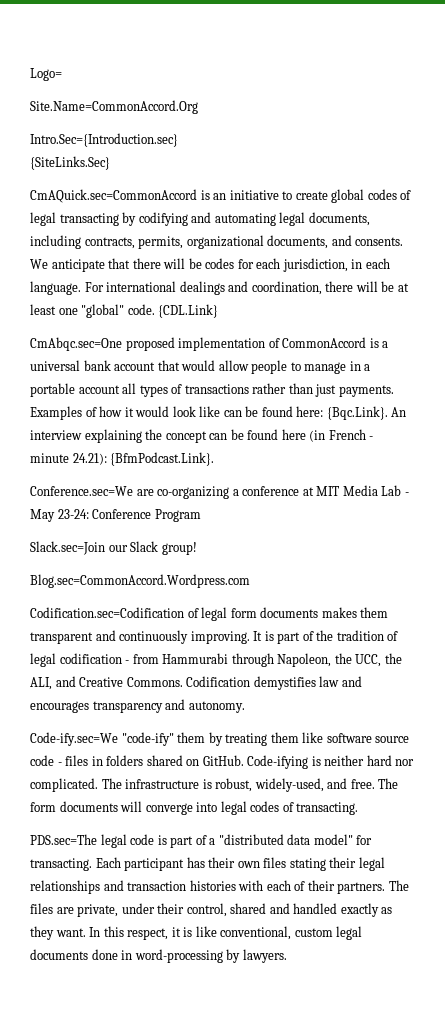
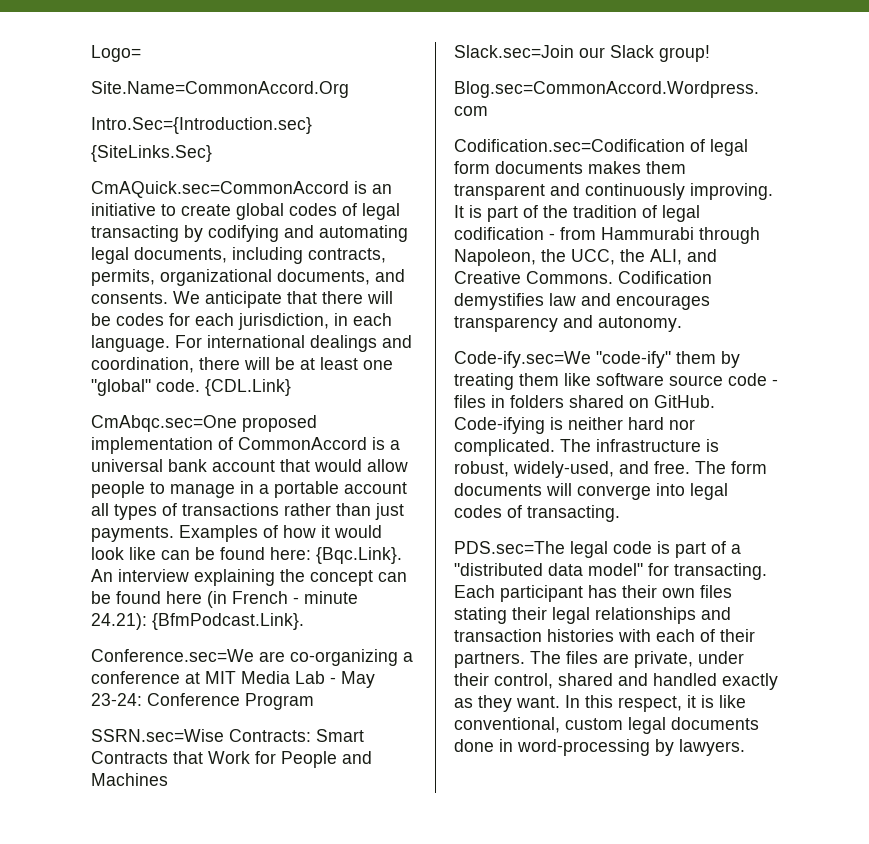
(201, 515) none -> [91,729,364,742] [91,751,372,768] [91,773,168,786] // SSRN.sec=Wise Contracts: Smart Contracts that Work for People and Machines

